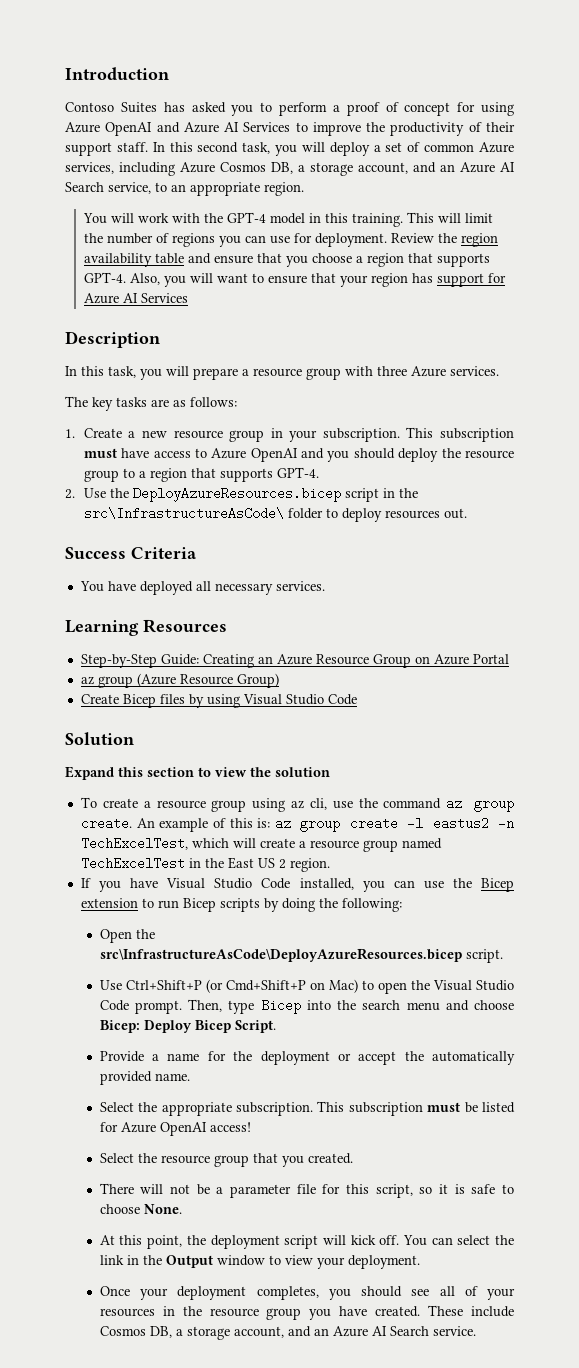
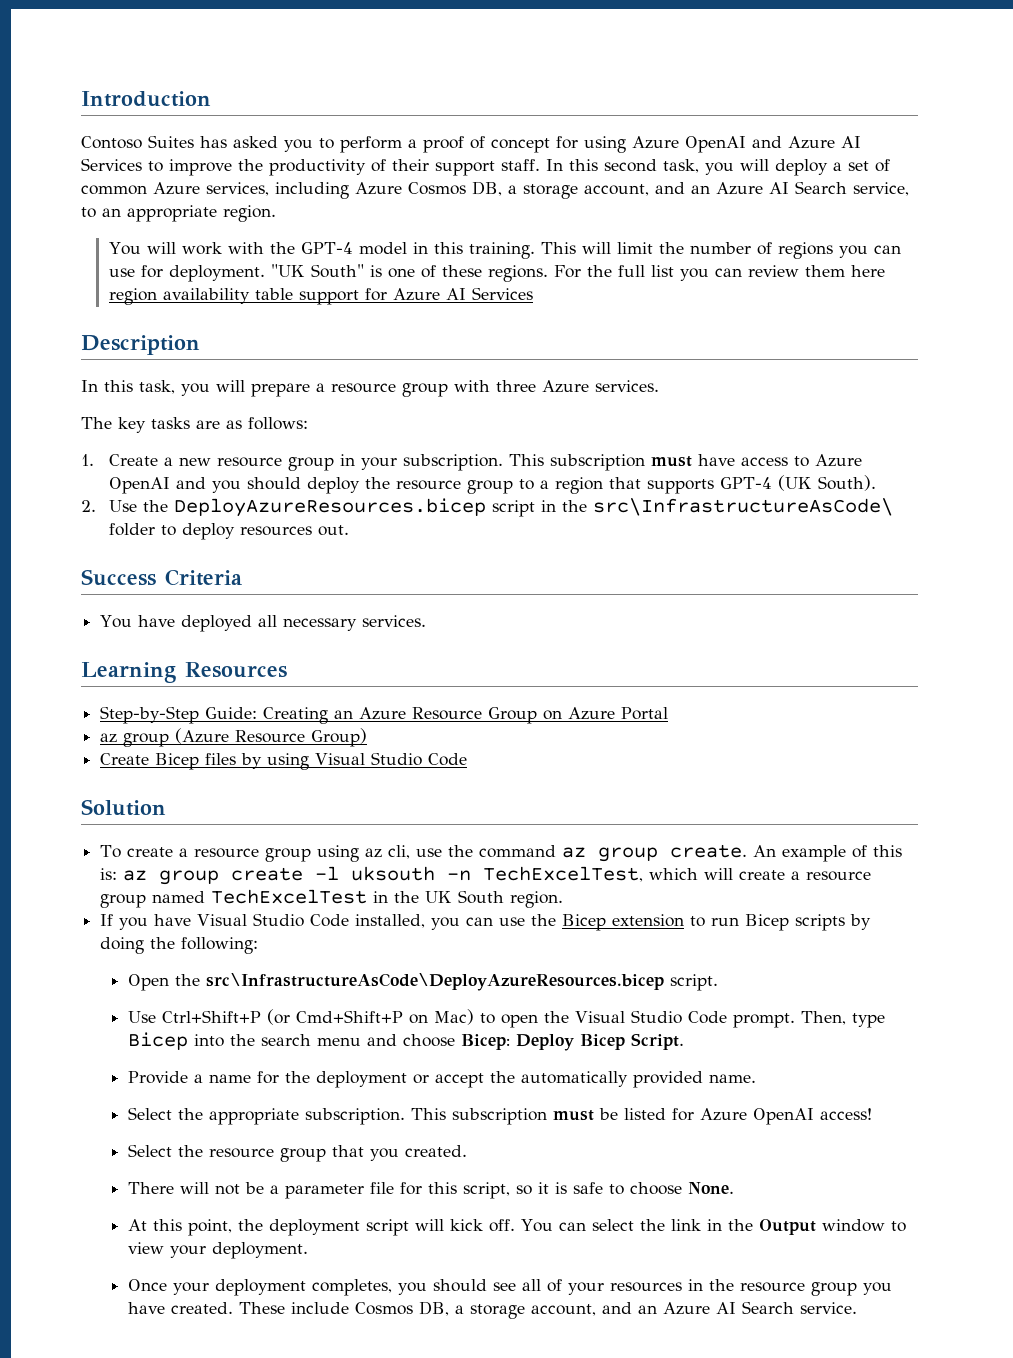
[390,233,498,247] [83,253,490,267] [83,272,433,287] Review the region availability table and ensure that you choose a region that supports GPT-4. Also, you will want to ensure that your region has -> [270,264,885,282] [108,288,293,305] "UK South" is one of these regions. For the full list you can review them here region availability table
[276,467,319,478] GPT-4. -> [719,475,876,491] GPT-4 (UK South).
[65,766,330,780] // Expand this section to view the solution -> (166, 807) none
[432,817,489,830] eastus2 -> [351,866,436,881] uksouth
[227,857,286,869] East US 2 -> [425,890,505,904] UK South

